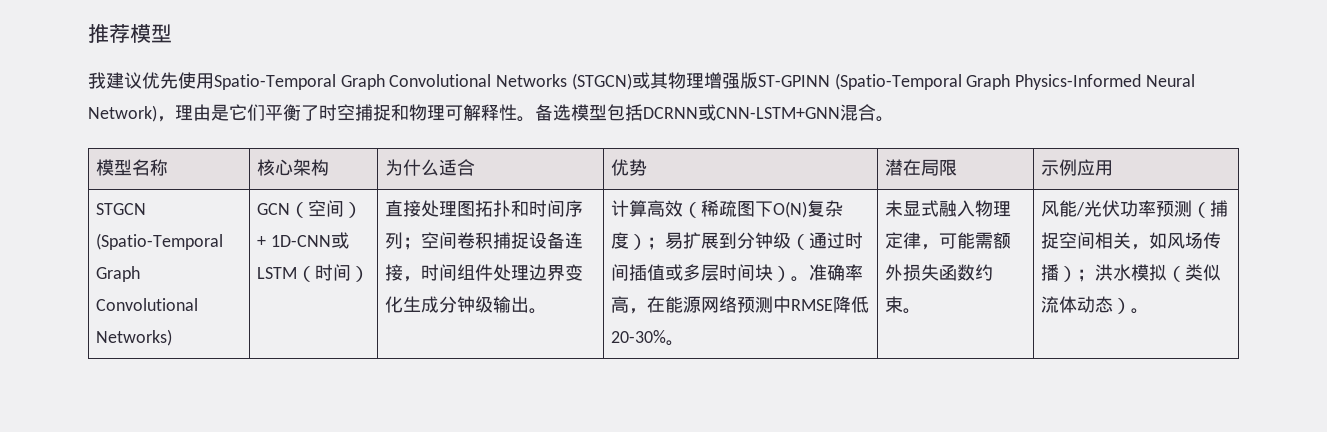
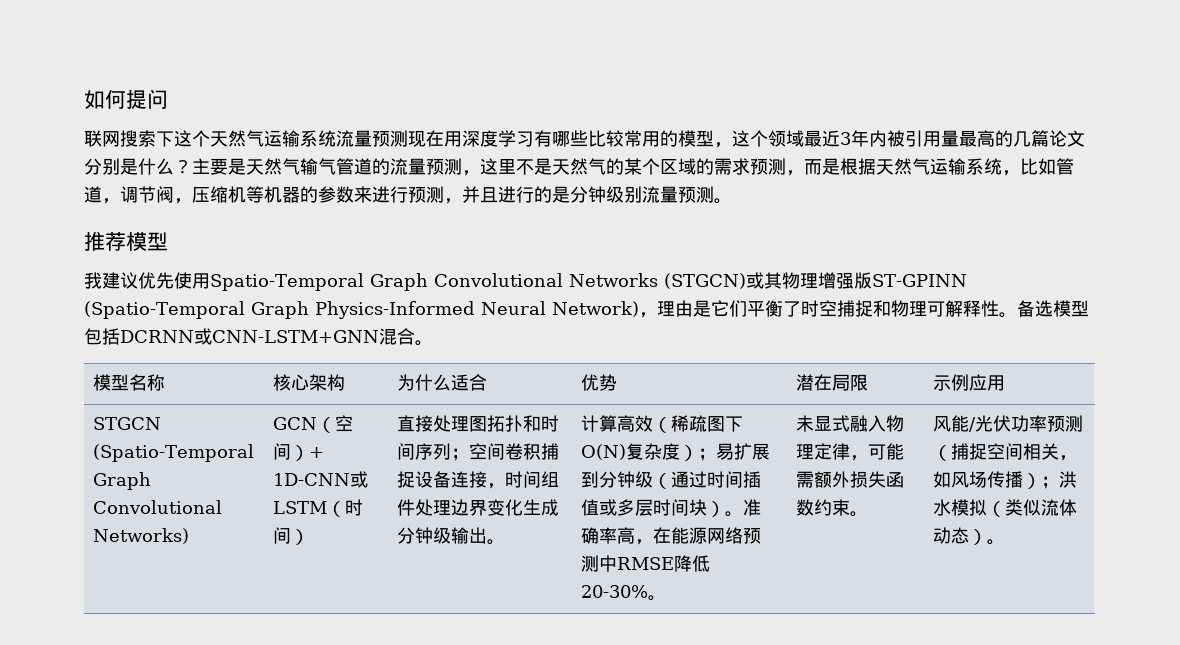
(88, 33) none -> [84,89,168,109] [84,130,1085,148] [84,158,1074,176] [84,186,732,204] 如何提问 // 联网搜索下这个天然气运输系统流量预测现在用深度学习有哪些比较常用的模型，这个领域最近3年内被引用量最高的几篇论文分别是什么？主要是天然气输气管道的流量预测，这里不是天然气的某个区域的需求预测，而是根据天然气运输系统，比如管道，调节阀，压缩机等机器的参数来进行预测，并且进行的是分钟级别流量预测。 //

